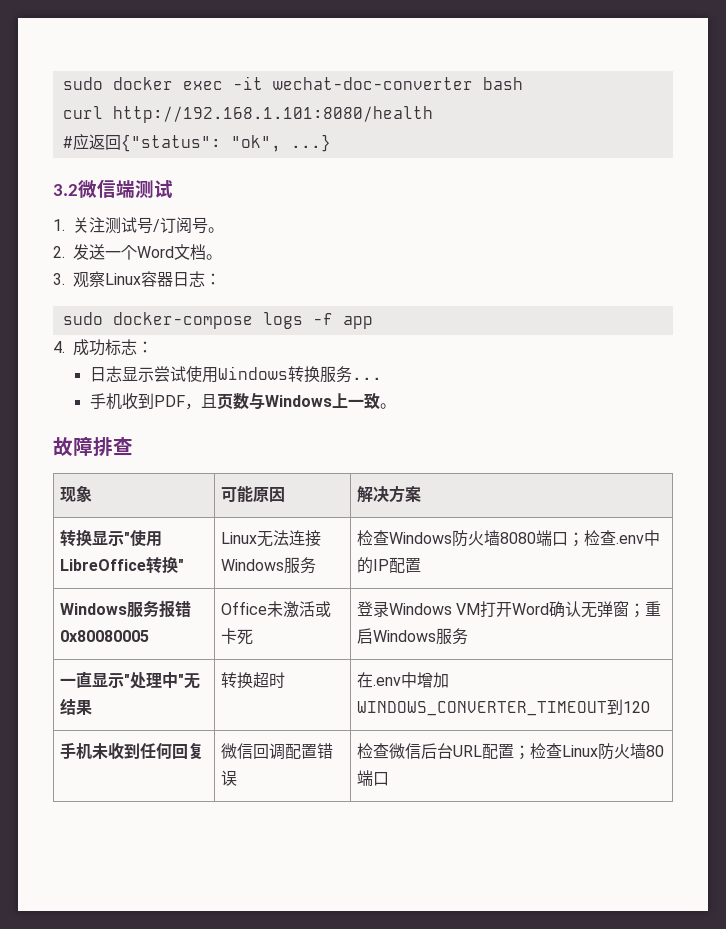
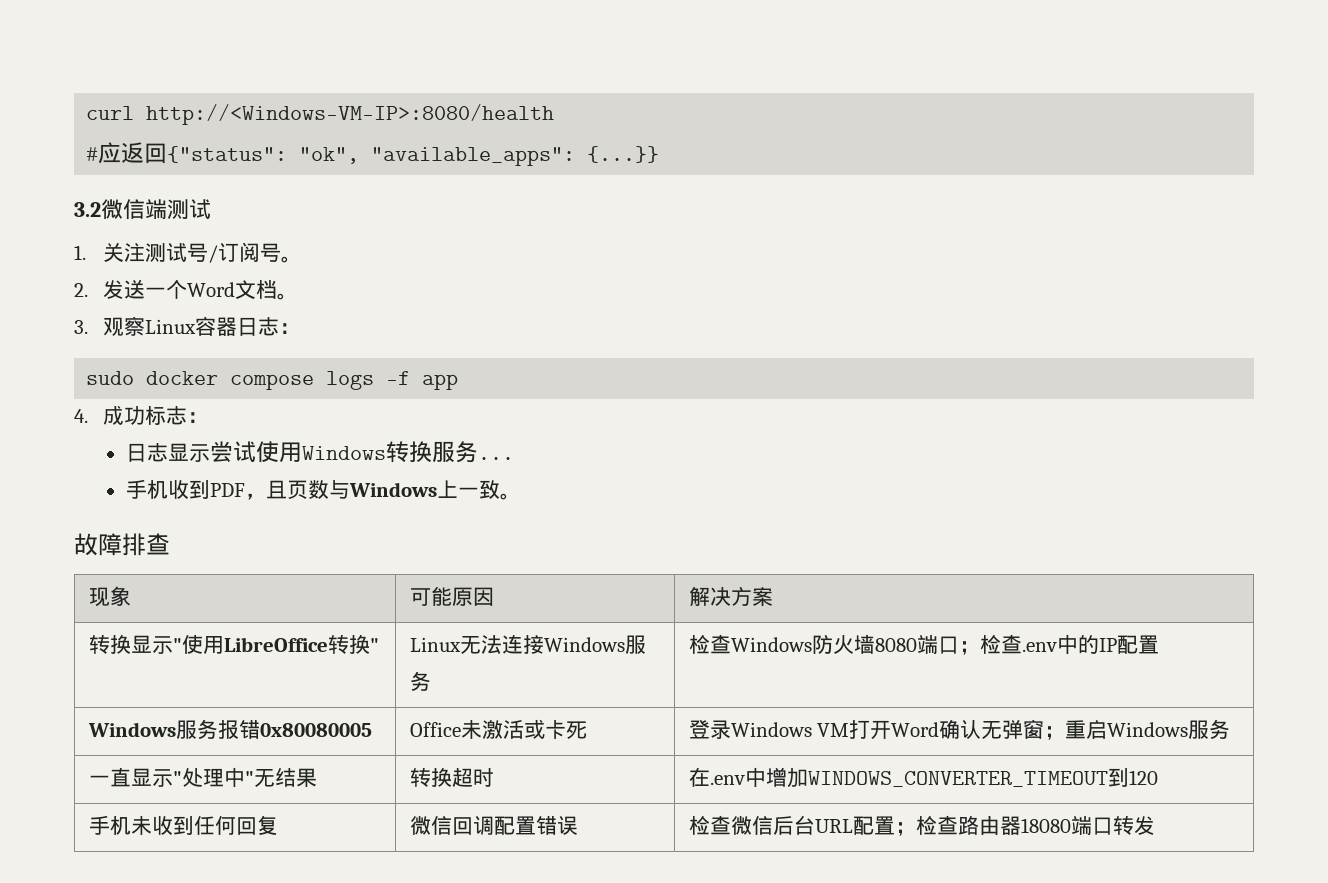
[62,76,523,90] [62,106,433,123] sudo docker exec -it wechat-doc-converter bash // curl http://192.168.1.101:8080/health -> [86,104,555,125] curl http://<Windows-VM-IP>:8080/health
[290,134,331,152] ...} -> [371,146,660,166] "available_apps": {...}}
[112,312,253,329] docker-compose -> [146,371,315,390] docker compose
[561,743,664,760] [356,770,389,786] Linux防火墙80端口 -> [957,815,1155,835] 路由器18080端口转发

